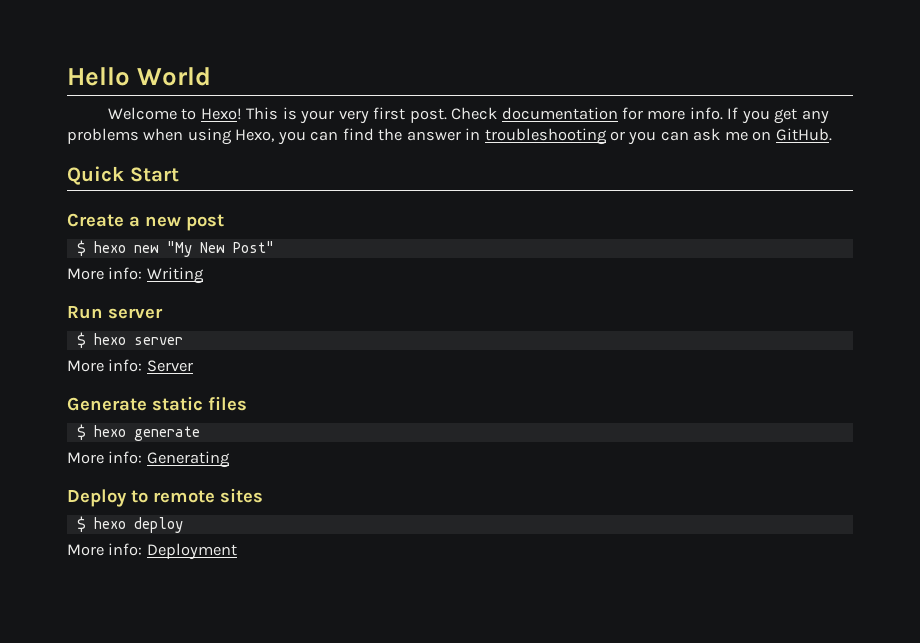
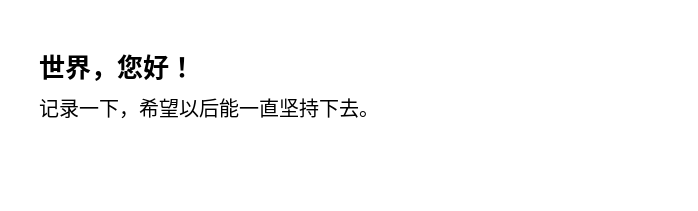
[67,67,212,86] [107,107,829,124] [67,128,832,145] [67,166,179,185] [67,213,224,231] [76,240,274,257] [67,267,204,284] [67,306,163,319] [76,332,183,348] [67,359,193,372] [67,396,247,411] [76,424,200,441] [67,451,230,468] [67,488,263,507] [76,516,183,533] [67,543,237,560] Hello World // Welcome to Hexo! This is your very first post. Check documentation for more info. If you get any problems when using Hexo, you can find the answer in troubleshooting or you can ask me on GitHub. // Quick Start // Create a new post // $ hexo new "My New Post" // More info: Writing // Run server // $ hexo server // More info: Server // Generate static files // $ hexo generate // More info: Generating // Deploy to remote sites // $ hexo deploy // More info: Deployment -> [39,54,195,81] [39,98,379,119] 世界，您好！ // 记录一下，希望以后能一直坚持下去。

